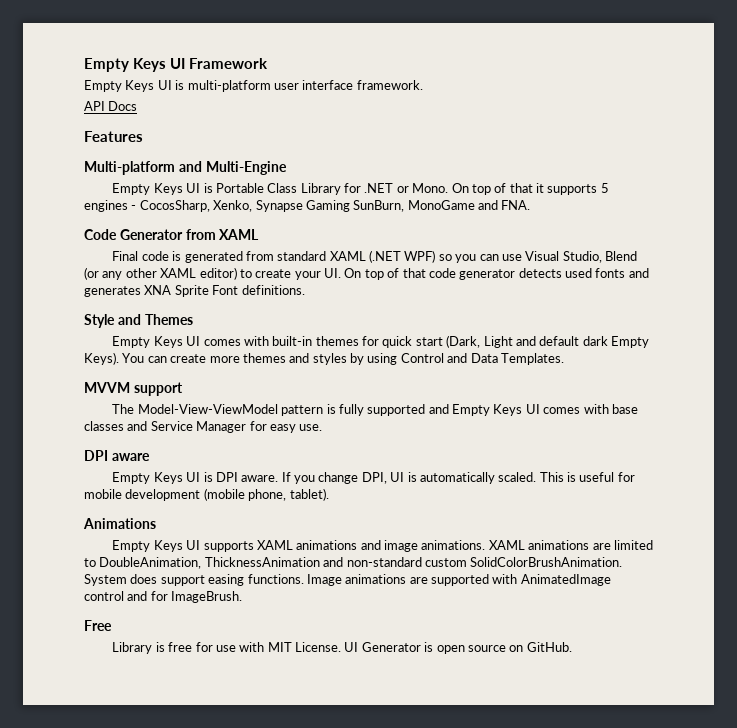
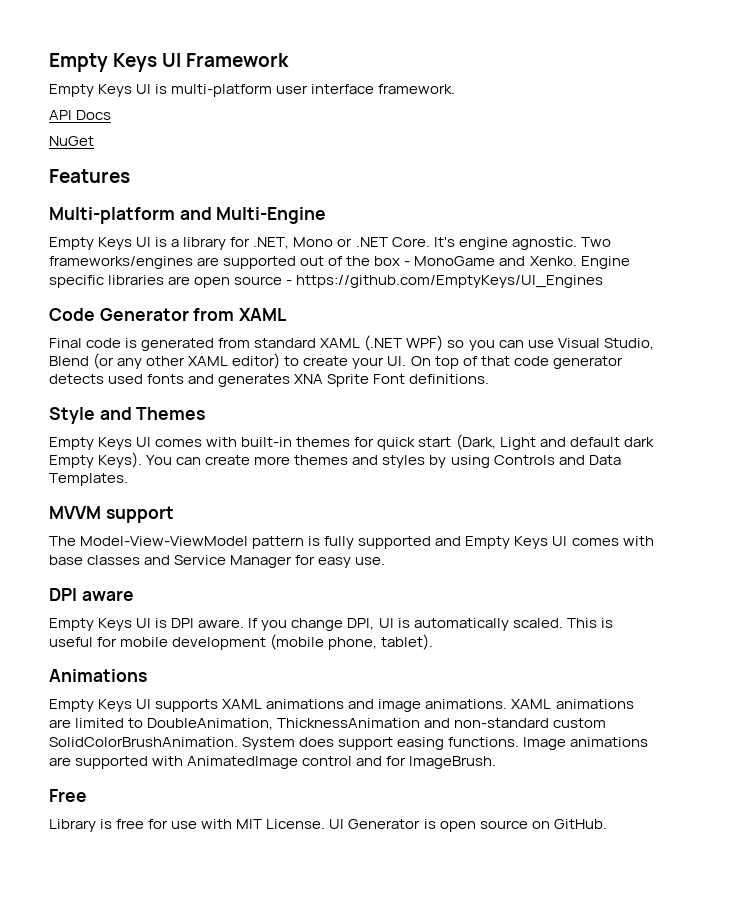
(138, 106) none -> [49,136,94,146] // NuGet
[215,183,609,195] [84,200,531,212] Portable Class Library for .NET or Mono. On top of that it supports 5 engines - CocosSharp, Xenko, Synapse Gaming SunBurn, MonoGame and FNA. -> [171,237,611,250] [49,256,630,269] [49,275,604,288] a library for .NET, Mono or .NET Core. It's engine agnostic. Two frameworks/engines are supported out of the box - MonoGame and Xenko. Engine specific libraries are open source - https://github.com/EmptyKeys/UI_Engines
[400,353,444,363] Control -> [493,455,555,465] Controls

